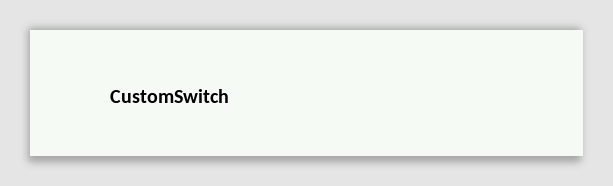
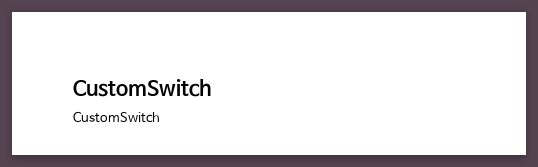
[110,89,229,103] CustomSwitch -> [73,79,211,97] [73,111,160,123] CustomSwitch // CustomSwitch

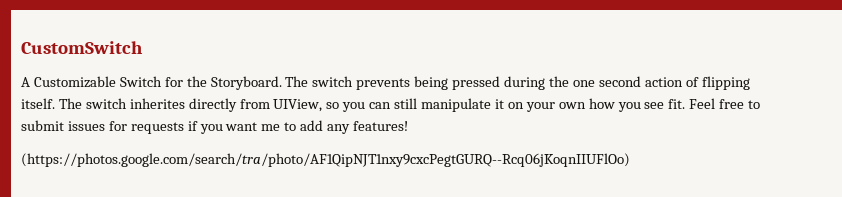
[73,111,160,123] CustomSwitch -> [21,76,750,90] [21,98,761,112] [21,120,409,134] [21,153,630,167] A Customizable Switch for the Storyboard. The switch prevents being pressed during the one second action of flipping itself. The switch inherites directly from UIView, so you can still manipulate it on your own how you see fit. Feel free to submit issues for requests if you want me to add any features! // (https://photos.google.com/search/tra/photo/AF1QipNJT1nxy9cxcPegtGURQ--Rcq06jKoqnIIUFlOo)

